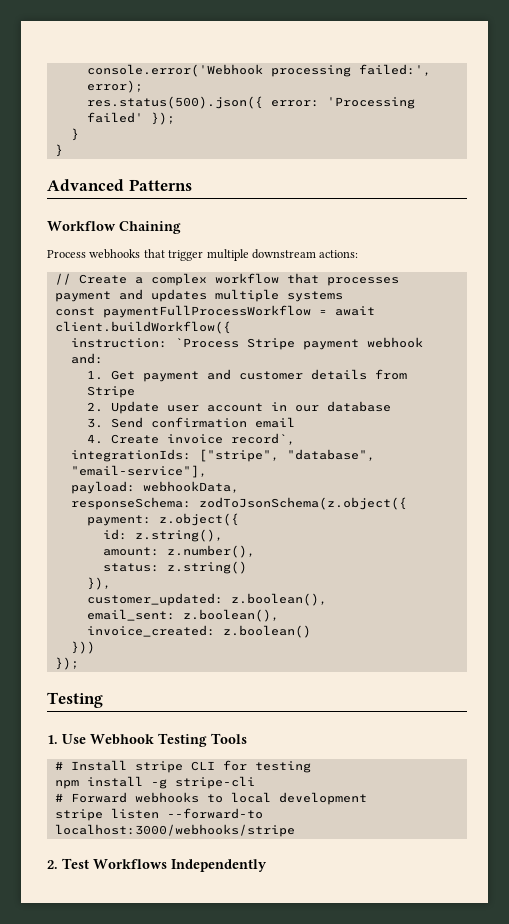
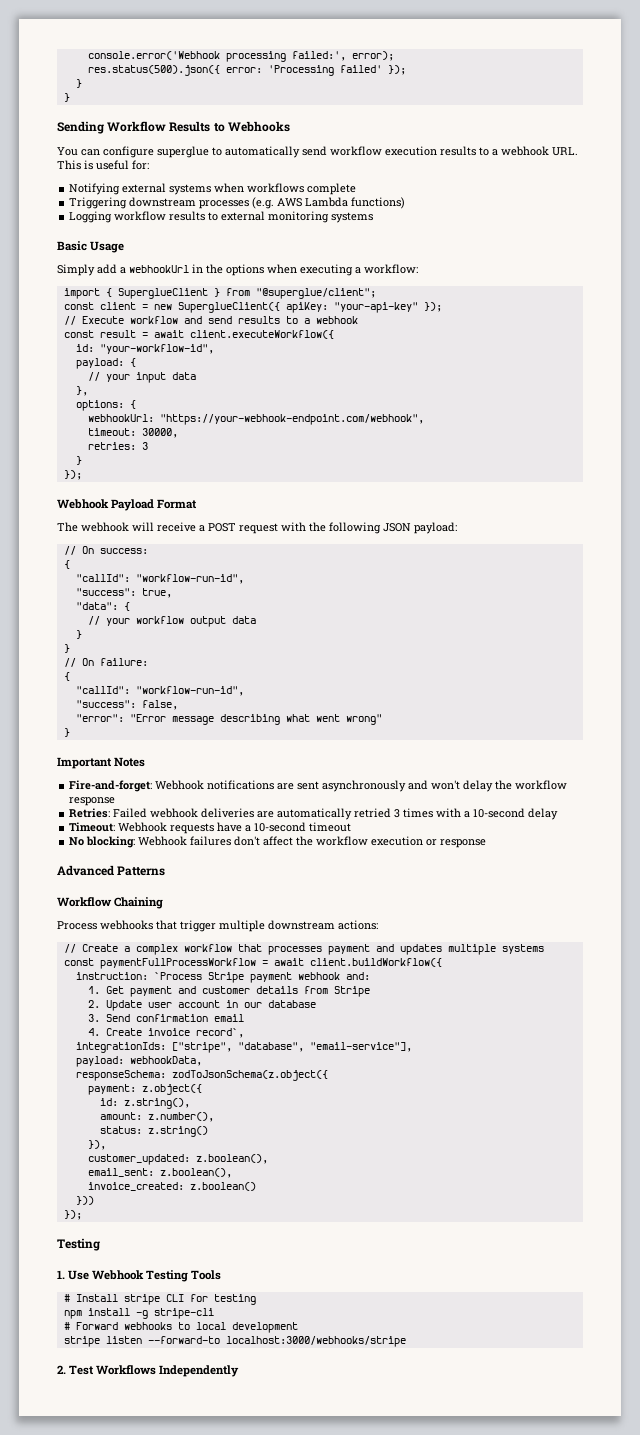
(63, 150) none -> [57,121,290,134] [57,146,578,158] [57,160,149,170] [69,183,357,195] [69,197,406,209] [69,211,374,223] [57,241,125,253] [57,264,418,276] [63,288,376,299] [63,302,442,313] [63,316,358,325] [63,330,334,339] [75,344,214,354] [75,358,136,369] [87,372,196,383] [75,386,88,396] [75,400,136,411] [87,414,424,425] [87,428,178,438] [87,442,148,450] [75,456,82,465] [63,470,82,480] [57,499,198,511] [57,522,457,534] [63,546,148,555] [63,560,70,569] [75,574,244,584] [75,588,172,598] [75,602,130,611] [87,616,256,627] [75,630,82,639] [63,644,70,653] [63,658,148,667] [63,672,70,681] [75,686,244,696] [75,700,178,710] [75,714,382,725] [63,728,70,737] [57,757,146,769] [69,780,568,792] [69,797,116,806] [69,808,559,820] [69,822,352,834] [69,836,487,848] // Sending Workflow Results to Webhooks // You can configure superglue to automatically send workflow execution results to a webhook URL. This is useful for: // Notifying external systems when workflows complete // Triggering downstream processes (e.g. AWS Lambda functions) // Logging workflow results to external monitoring systems // Basic Usage // Simply add a webhookUrl in the options when executing a workflow: // import { SuperglueClient } from "@superglue/client"; // const client = new SuperglueClient({ apiKey: "your-api-key" }); // // Execute workflow and send results to a webhook // const result = await client.executeWorkflow({ // id: "your-workflow-id", // payload: { // // your input data // }, // options: { // webhookUrl: "https://your-webhook-endpoint.com/webhook", // timeout: 30000, // retries: 3 // } // }); // Webhook Payload Format // The webhook will receive a POST request with the following JSON payload: // // On success: // { // "callId": "workflow-run-id", // "success": true, // "data": { // // your workflow output data // } // } // // On failure: // { // "callId": "workflow-run-id", // "success": false, // "error": "Error message describing what went wrong" // } // Important Notes // Fire-and-forget: Webhook notifications are sent asynchronously and won't delay the workflow response // Retries: Failed webhook deliveries are automatically retried 3 times with a 10-second delay // Timeout: Webhook requests have a 10-second timeout // No blocking: Webhook failures don't affect the workflow execution or response

